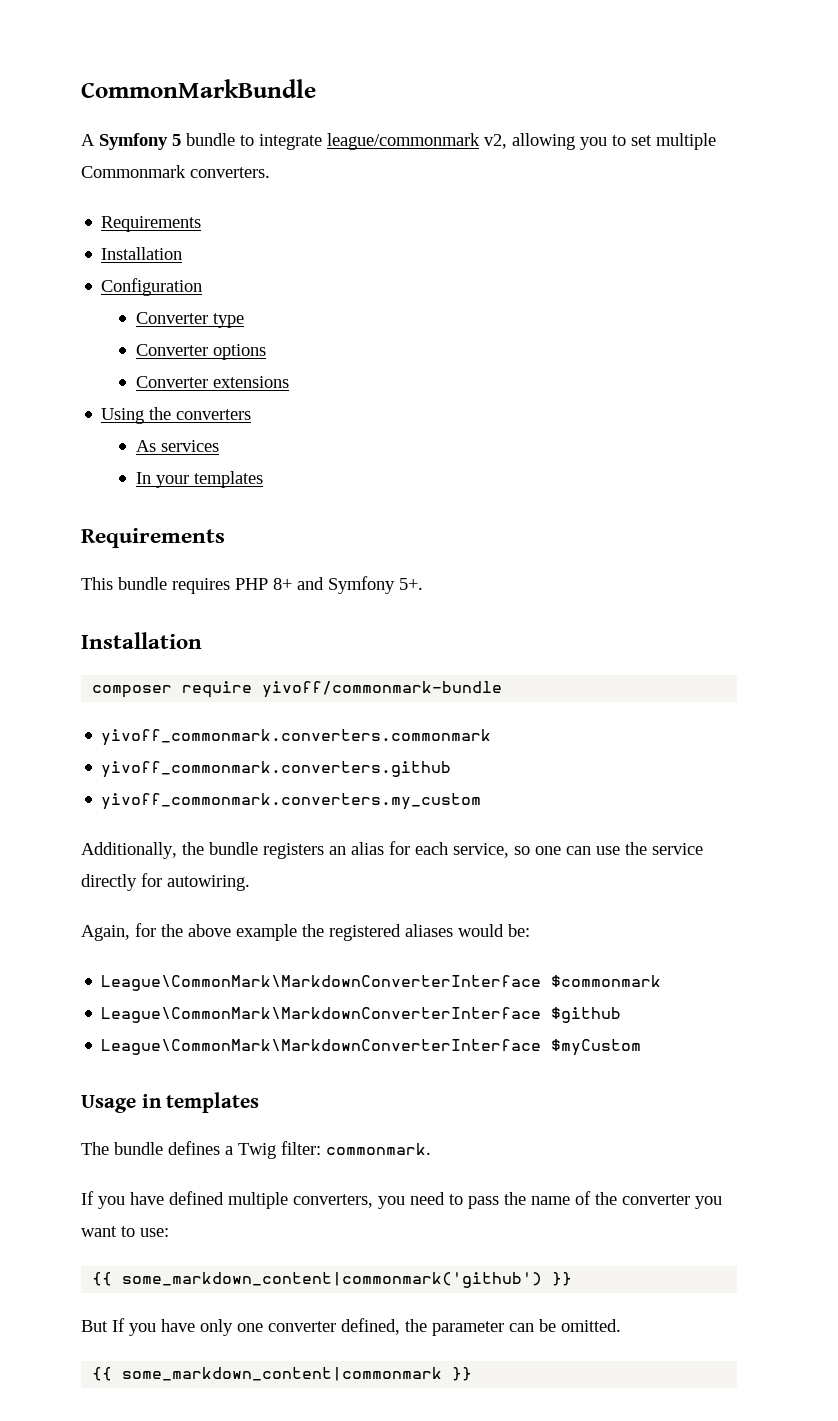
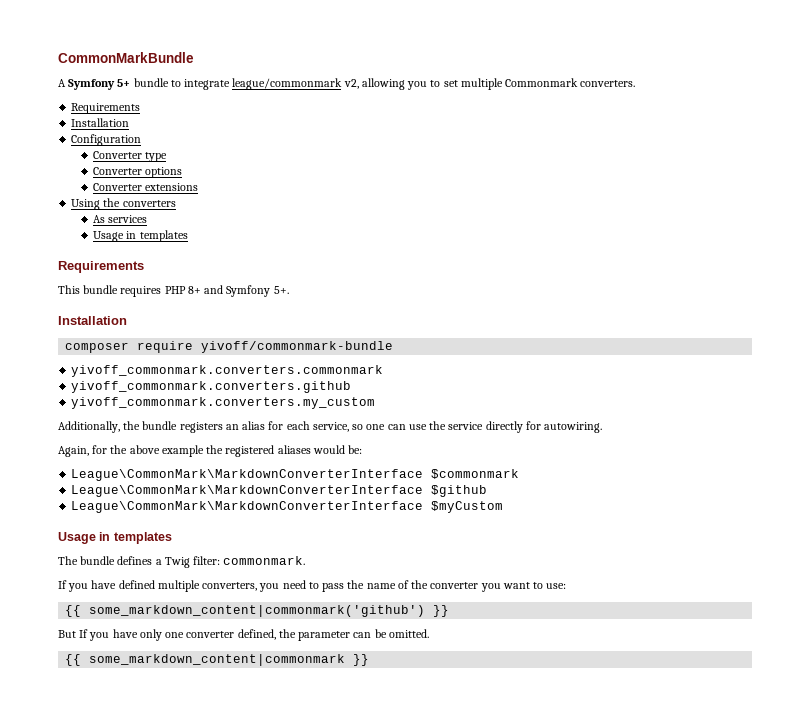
[172,134,181,146] 5 -> [117,79,131,87] 5+
[135,472,189,488] In your -> [93,231,137,242] Usage in

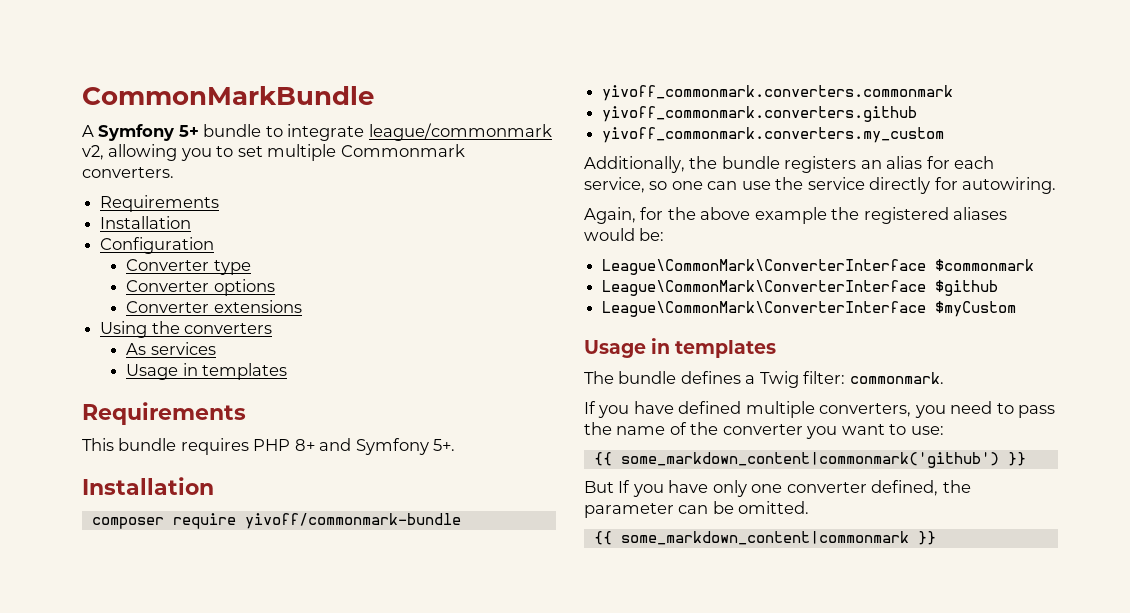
[71,469,424,481] League\CommonMark\MarkdownConverterInterface -> [602,259,927,275] League\CommonMark\ConverterInterface
[71,485,424,497] League\CommonMark\MarkdownConverterInterface -> [602,280,927,296] League\CommonMark\ConverterInterface
[71,501,424,513] League\CommonMark\MarkdownConverterInterface -> [602,301,927,317] League\CommonMark\ConverterInterface

